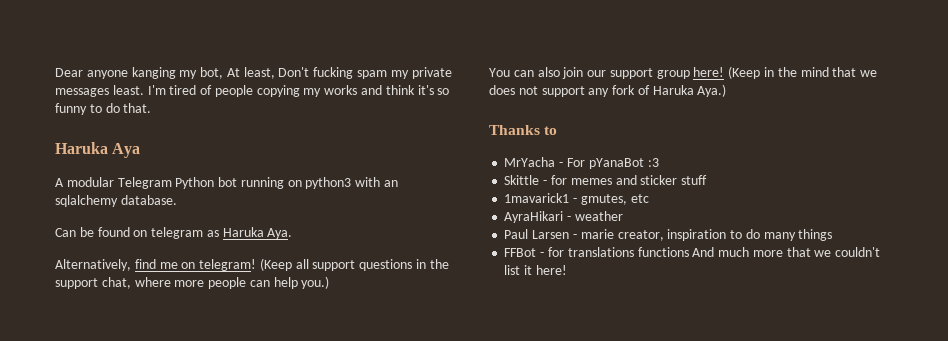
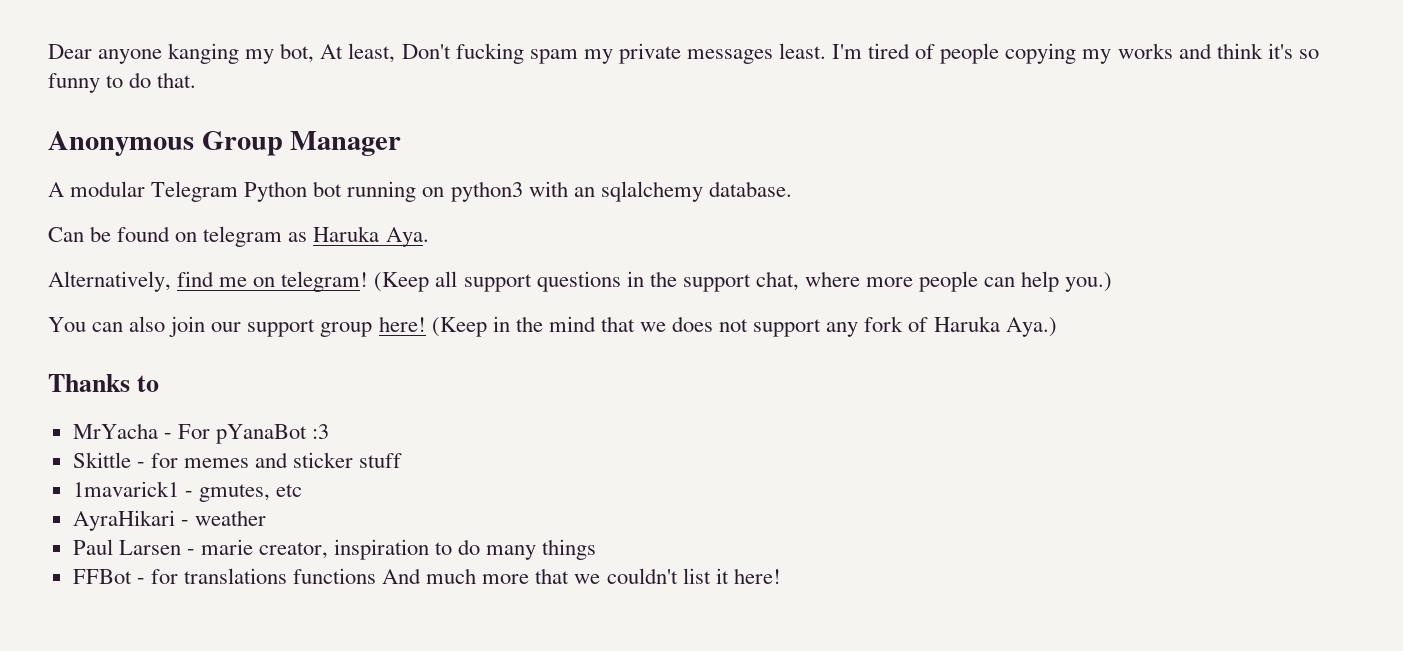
[55,142,141,158] Haruka Aya -> [48,131,402,156] Anonymous Group Manager

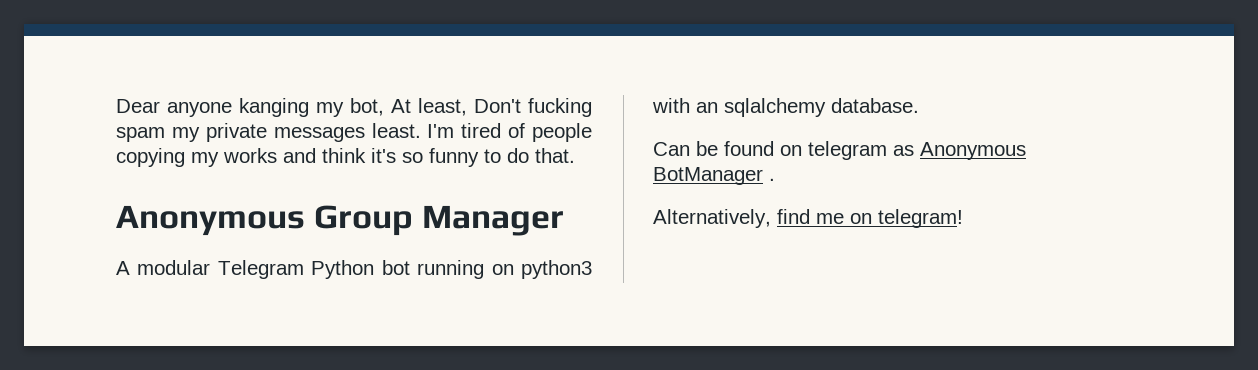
[313,226,429,247] Haruka Aya. -> [920,142,1026,160] [653,167,775,185] Anonymous BotManager .
[374,271,1113,292] [48,316,1057,337] [48,374,160,392] [72,423,330,444] [72,452,403,468] [72,481,302,502] [72,510,266,531] [72,539,597,560] [72,568,781,584] (Keep all support questions in the support chat, where more people can help you.) // You can also join our support group here! (Keep in the mind that we does not support any fork of Haruka Aya.) // Thanks to // MrYacha - For pYanaBot :3 // Skittle - for memes and sticker stuff // 1mavarick1 - gmutes, etc // AyraHikari - weather // Paul Larsen - marie creator, inspiration to do many things // FFBot - for translations functions And much more that we couldn't list it here! -> (963, 218) none

